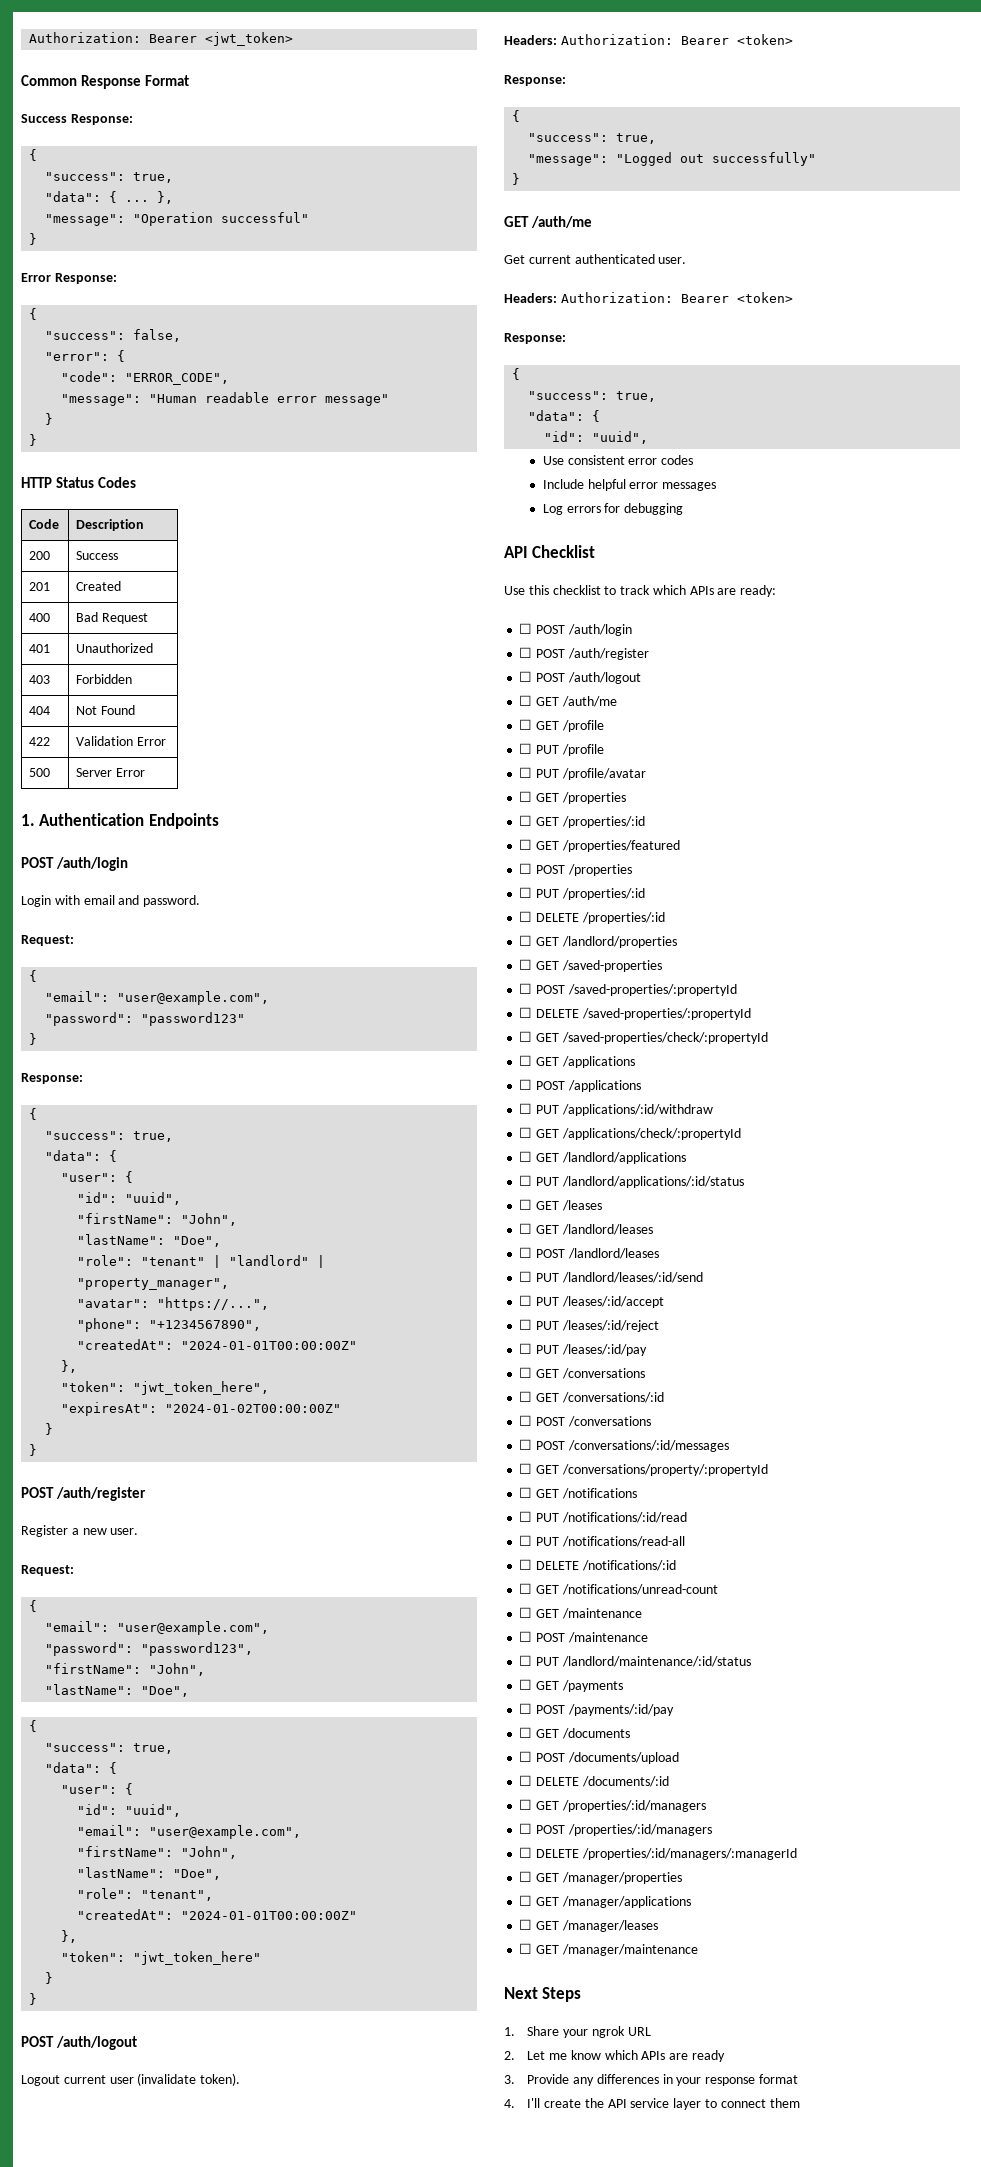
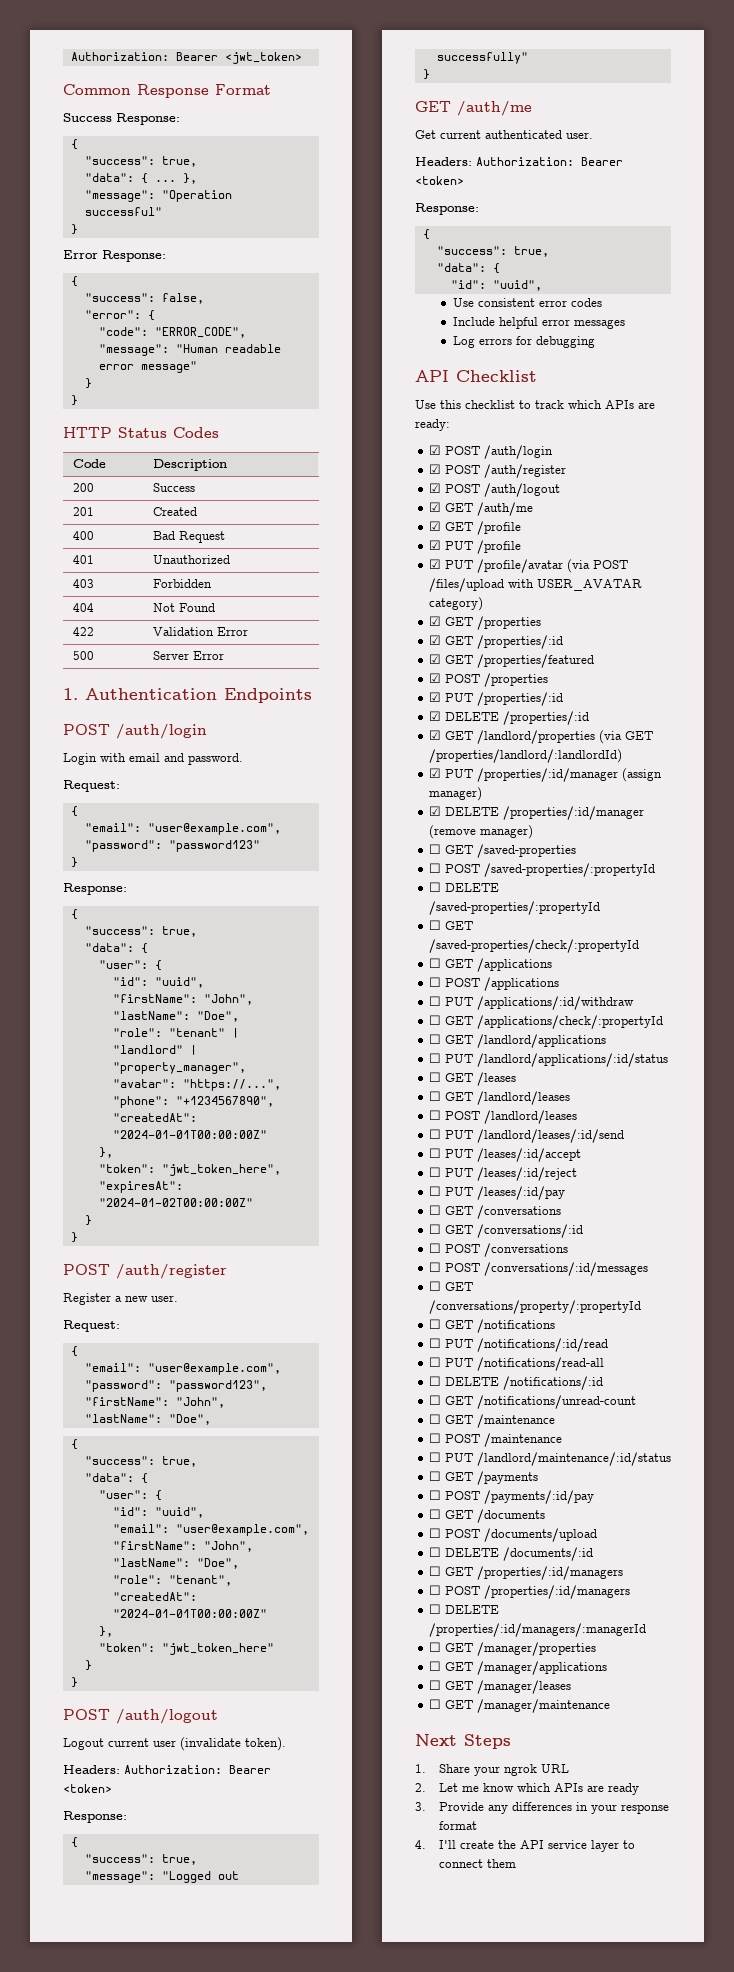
[519,623,632,636] [519,647,649,660] [519,671,641,684] [519,695,617,707] [519,719,533,730] ☐ POST /auth/login // ☐ POST /auth/register // ☐ POST /auth/logout // ☐ GET /auth/me // ☐ -> [428,445,553,459] [428,464,566,478] [428,483,560,497] [428,502,533,516] [428,521,441,531] ☑ POST /auth/login // ☑ POST /auth/register // ☑ POST /auth/logout // ☑ GET /auth/me // ☑
[519,743,533,754] ☐ -> [428,540,441,550] ☑
[519,767,533,778] ☐ -> [428,559,441,569] ☑
[519,791,533,802] // ☐ -> [566,559,628,573] [428,578,642,592] [428,597,483,611] [428,616,441,626] (via POST /files/upload with USER_AVATAR category) // ☑
[519,815,533,826] ☐ -> [428,635,441,645] ☑
[519,839,533,850] ☐ -> [428,654,441,664] ☑
[519,863,533,874] ☐ -> [428,673,441,683] ☑
[519,887,533,898] ☐ -> [428,692,441,702] ☑
[519,911,533,922] ☐ -> [428,711,441,721] ☑
[519,935,533,946] ☐ -> [428,730,441,740] ☑
(677, 942) none -> [598,730,653,744] [428,749,622,763] [428,768,662,782] [428,787,482,801] [428,806,644,820] [428,825,533,839] (via GET /properties/landlord/:landlordId) // ☑ PUT /properties/:id/manager (assign manager) // ☑ DELETE /properties/:id/manager (remove manager)

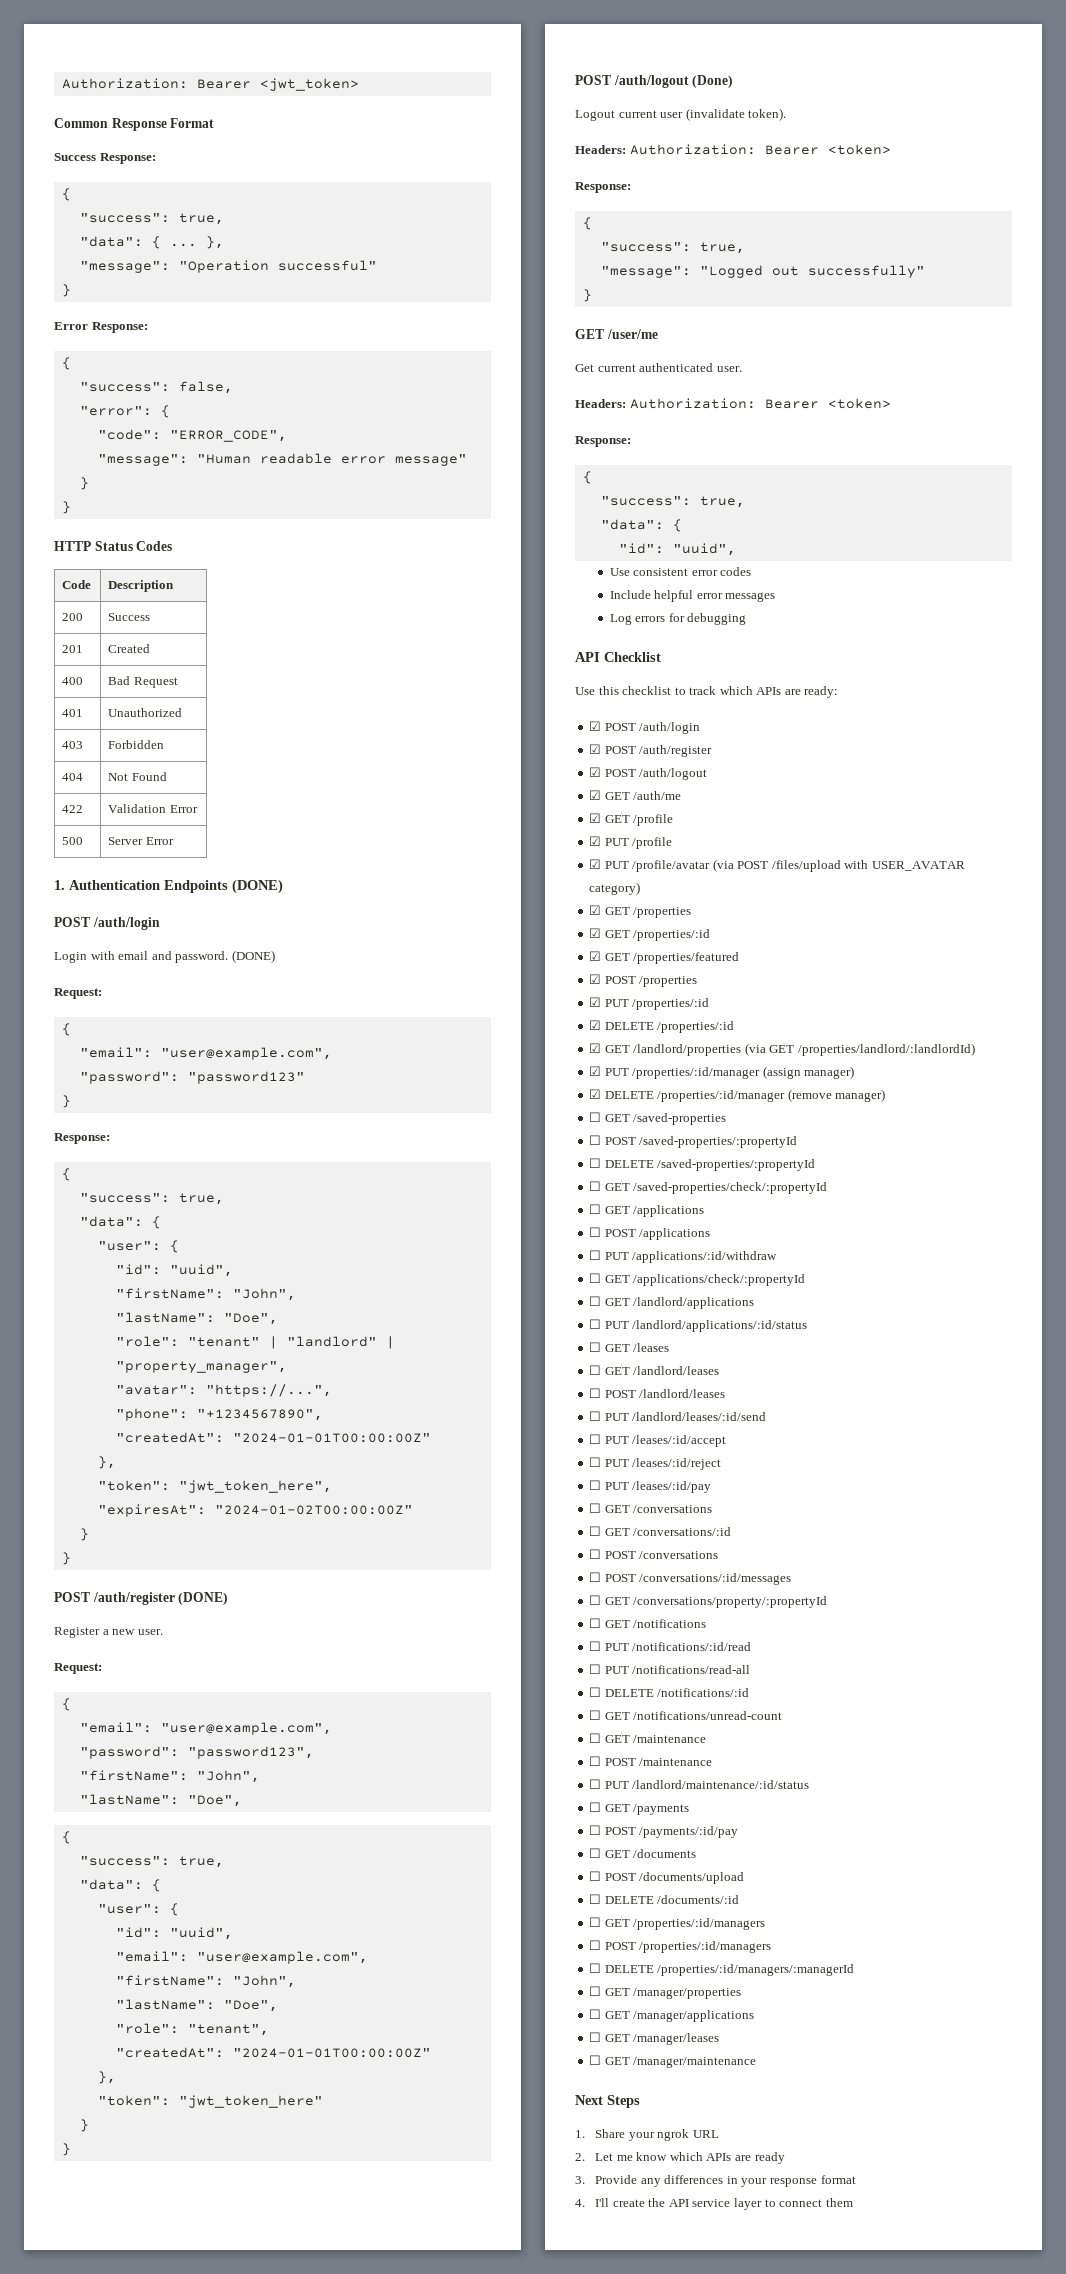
(312, 695) none -> [232,879,283,894] (DONE)
(243, 759) none -> [231,950,275,963] (DONE)
(227, 1271) none -> [178,1592,229,1605] (DONE)
(218, 1716) none -> [692,75,734,88] (Done)
[457,101,532,116] /auth/me -> [606,329,658,339] /user/me

